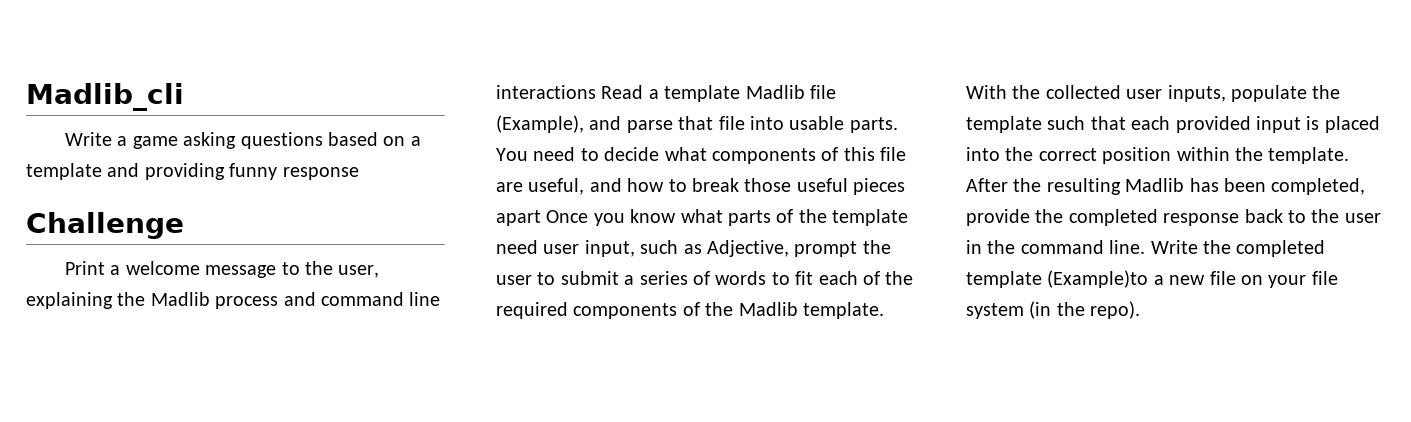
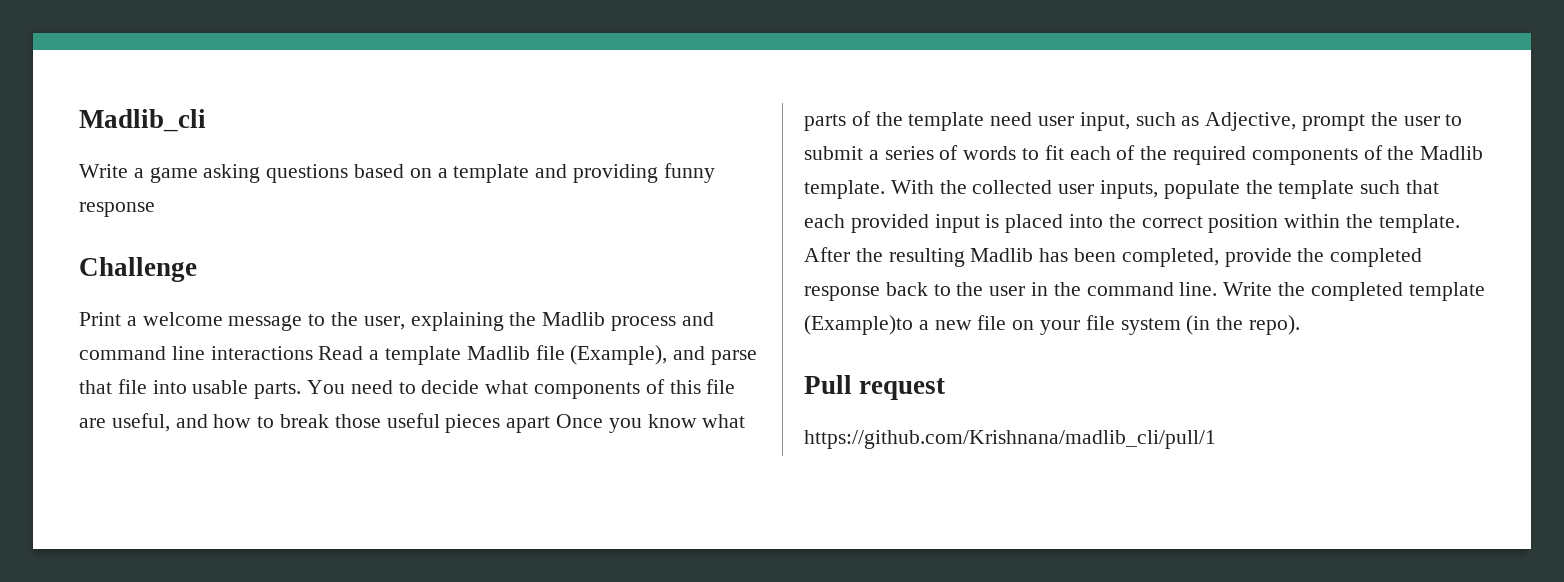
(1141, 310) none -> [804,375,946,400] [804,430,1216,449] // Pull request // https://github.com/Krishnana/madlib_cli/pull/1

